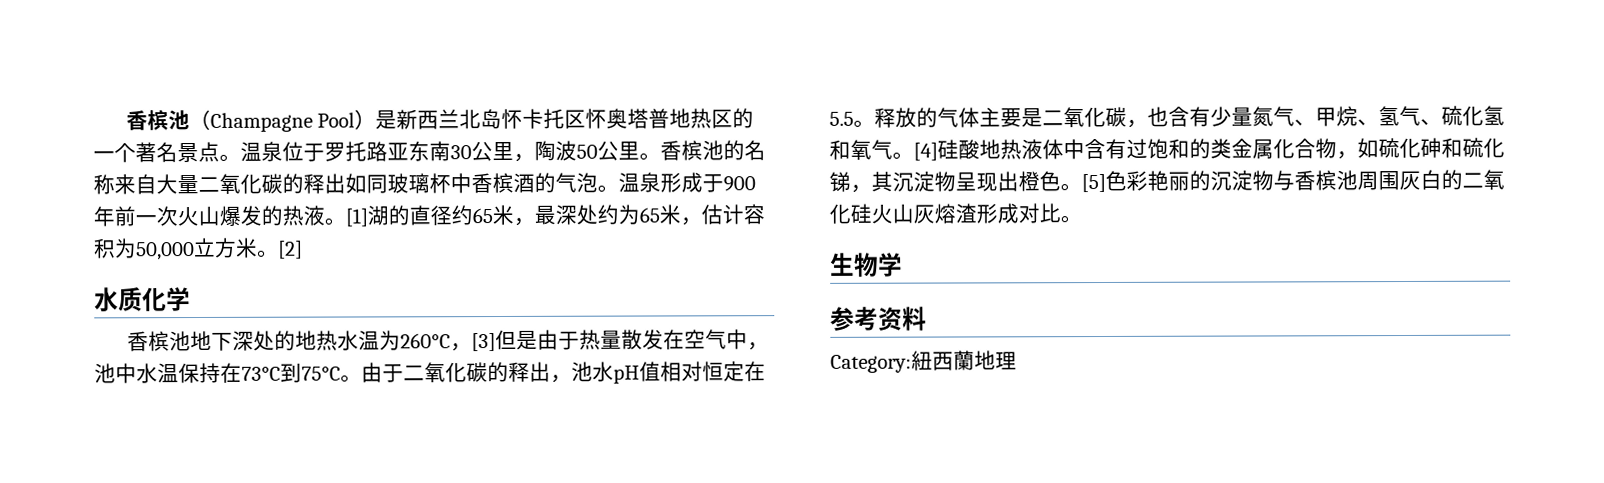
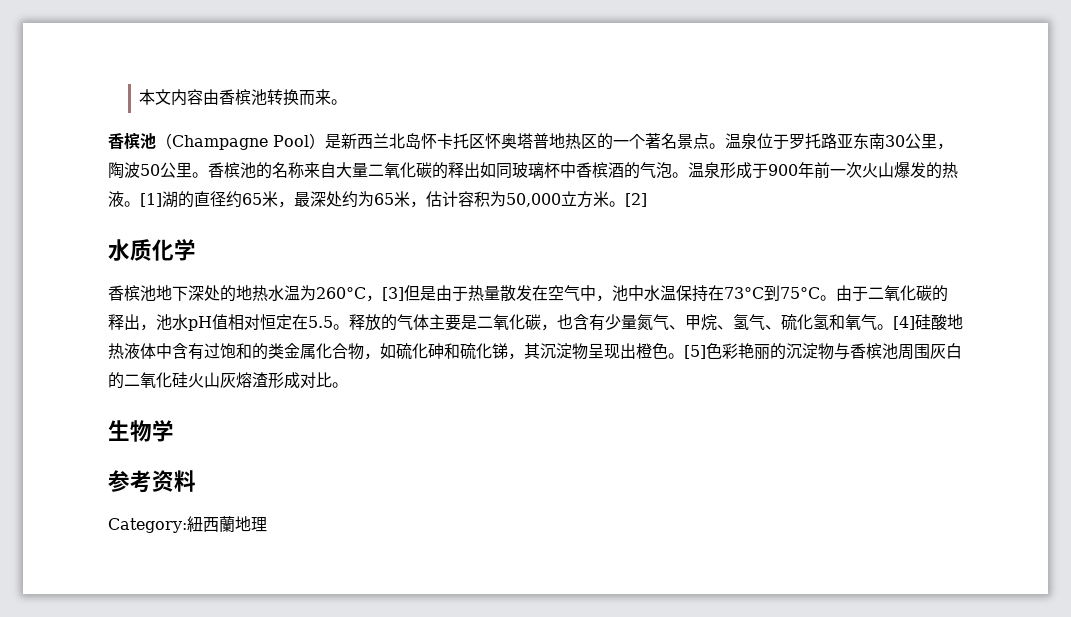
(125, 120) none -> [139,89,348,106] 本文内容由香槟池转换而来。 //

